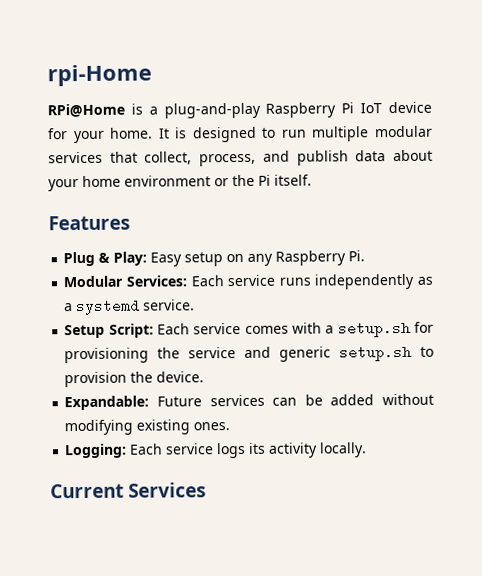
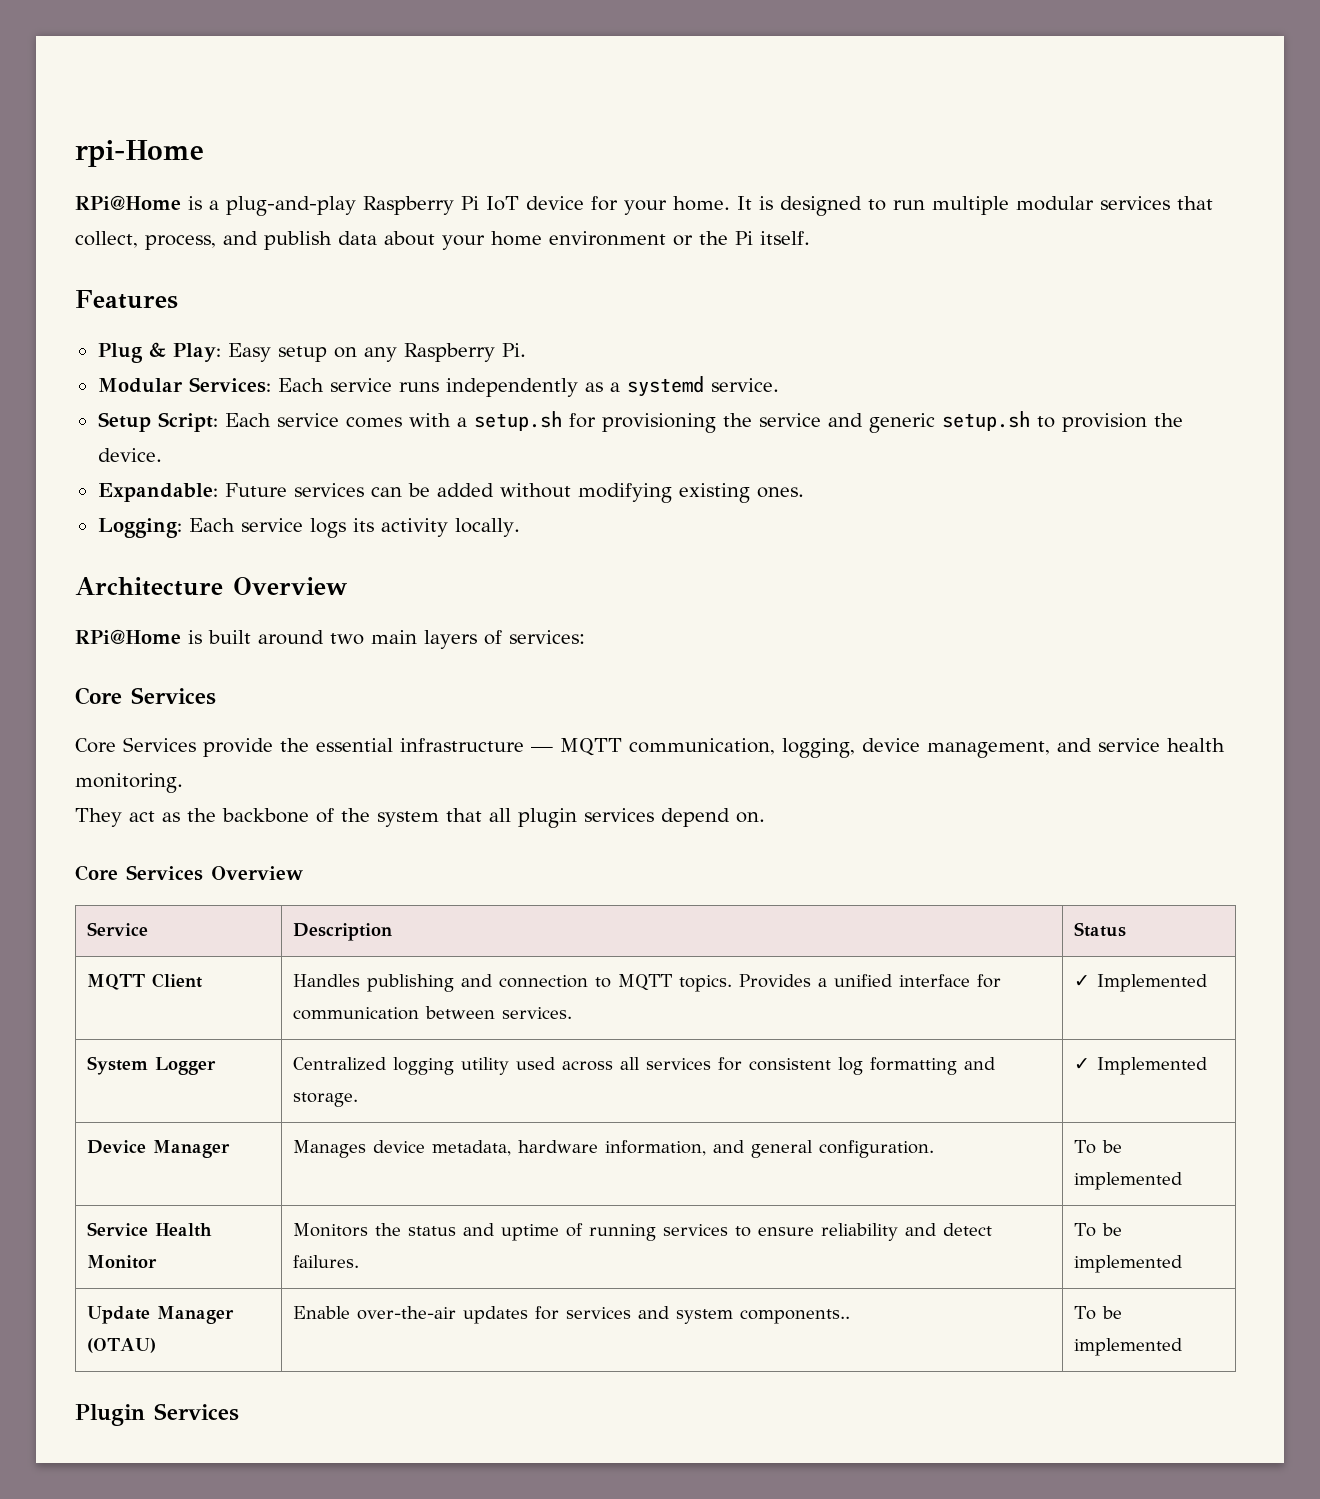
[50,483,124,499] Current -> [75,577,347,596] [75,629,585,649] [75,687,216,705] [75,737,1225,758] [75,773,183,793] [75,808,765,828] [75,865,303,881] [87,922,149,936] [293,923,393,941] [1074,922,1127,937] [87,973,203,990] [293,974,1002,992] [293,1006,573,1020] [1074,974,1208,992] [87,1056,217,1075] [293,1057,996,1075] [293,1092,359,1107] [1074,1057,1208,1075] [87,1140,231,1158] [293,1140,935,1158] [1074,1140,1123,1154] [1074,1172,1183,1190] [87,1222,213,1237] [87,1255,158,1269] [293,1223,993,1241] [293,1255,360,1268] [1074,1223,1123,1237] [1074,1255,1183,1273] [87,1306,235,1324] [87,1338,157,1353] [293,1306,851,1324] [1074,1306,1123,1320] [1074,1338,1183,1356] [75,1404,145,1426] Architecture Overview // RPi@Home is built around two main layers of services: // Core Services // Core Services provide the essential infrastructure — MQTT communication, logging, device management, and service health monitoring. // They act as the backbone of the system that all plugin services depend on. // Core Services Overview // Service | Description | Status // MQTT Client | Handles publishing and connection to MQTT topics. Provides a unified interface for communication between services. | ✓ Implemented // System Logger | Centralized logging utility used across all services for consistent log formatting and storage. | ✓ Implemented // Device Manager | Manages device metadata, hardware information, and general configuration. | To be implemented // Service Health Monitor | Monitors the status and uptime of running services to ensure reliability and detect failures. | To be implemented // Update Manager (OTAU) | Enable over-the-air updates for services and system components.. | To be implemented // Plugin

